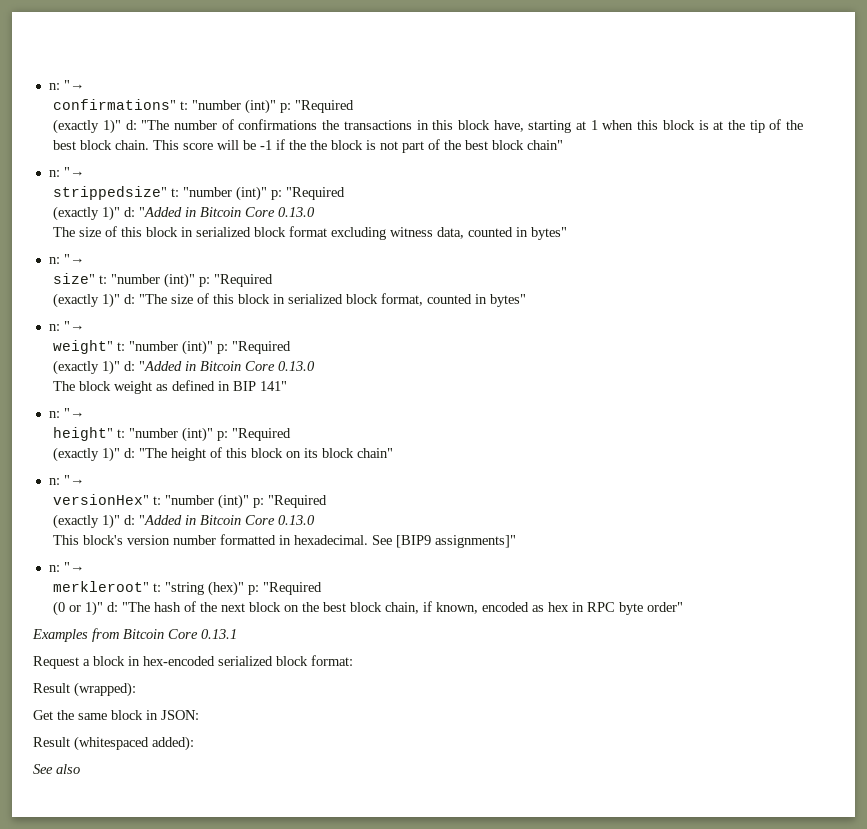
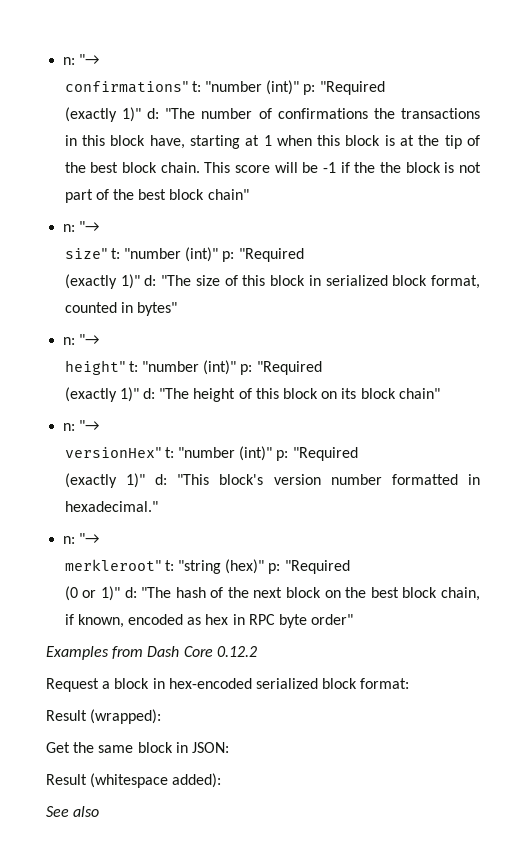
[53,186,346,201] [53,206,316,221] [53,226,568,240] [48,254,85,264] // strippedsize" t: "number (int)" p: "Required // (exactly 1)" d: "Added in Bitcoin Core 0.13.0 // The size of this block in serialized block format excluding witness data, counted in bytes" // n: "→ -> (100, 226) none
[53,340,292,355] [53,360,316,375] [53,380,288,394] [48,408,85,418] // weight" t: "number (int)" p: "Required // (exactly 1)" d: "Added in Bitcoin Core 0.13.0 // The block weight as defined in BIP 141" // n: "→ -> (100, 339) none
[139,515,316,525] [53,535,80,545] "Added in Bitcoin Core 0.13.0 // This -> [177,474,210,485] "This
[294,535,517,548] hexadecimal. See [BIP9 assignments]" -> [64,501,158,512] hexadecimal."
[123,629,237,639] Bitcoin Core 0.13.1 -> [147,646,257,657] Dash Core 0.12.2
[74,736,149,751] (whitespaced -> [90,773,169,788] (whitespace

